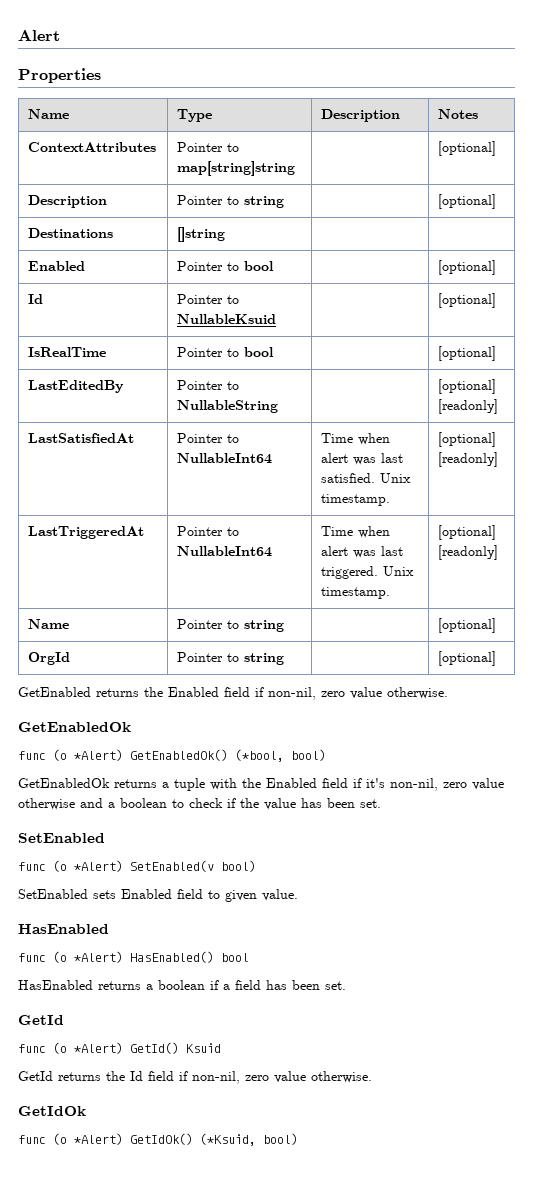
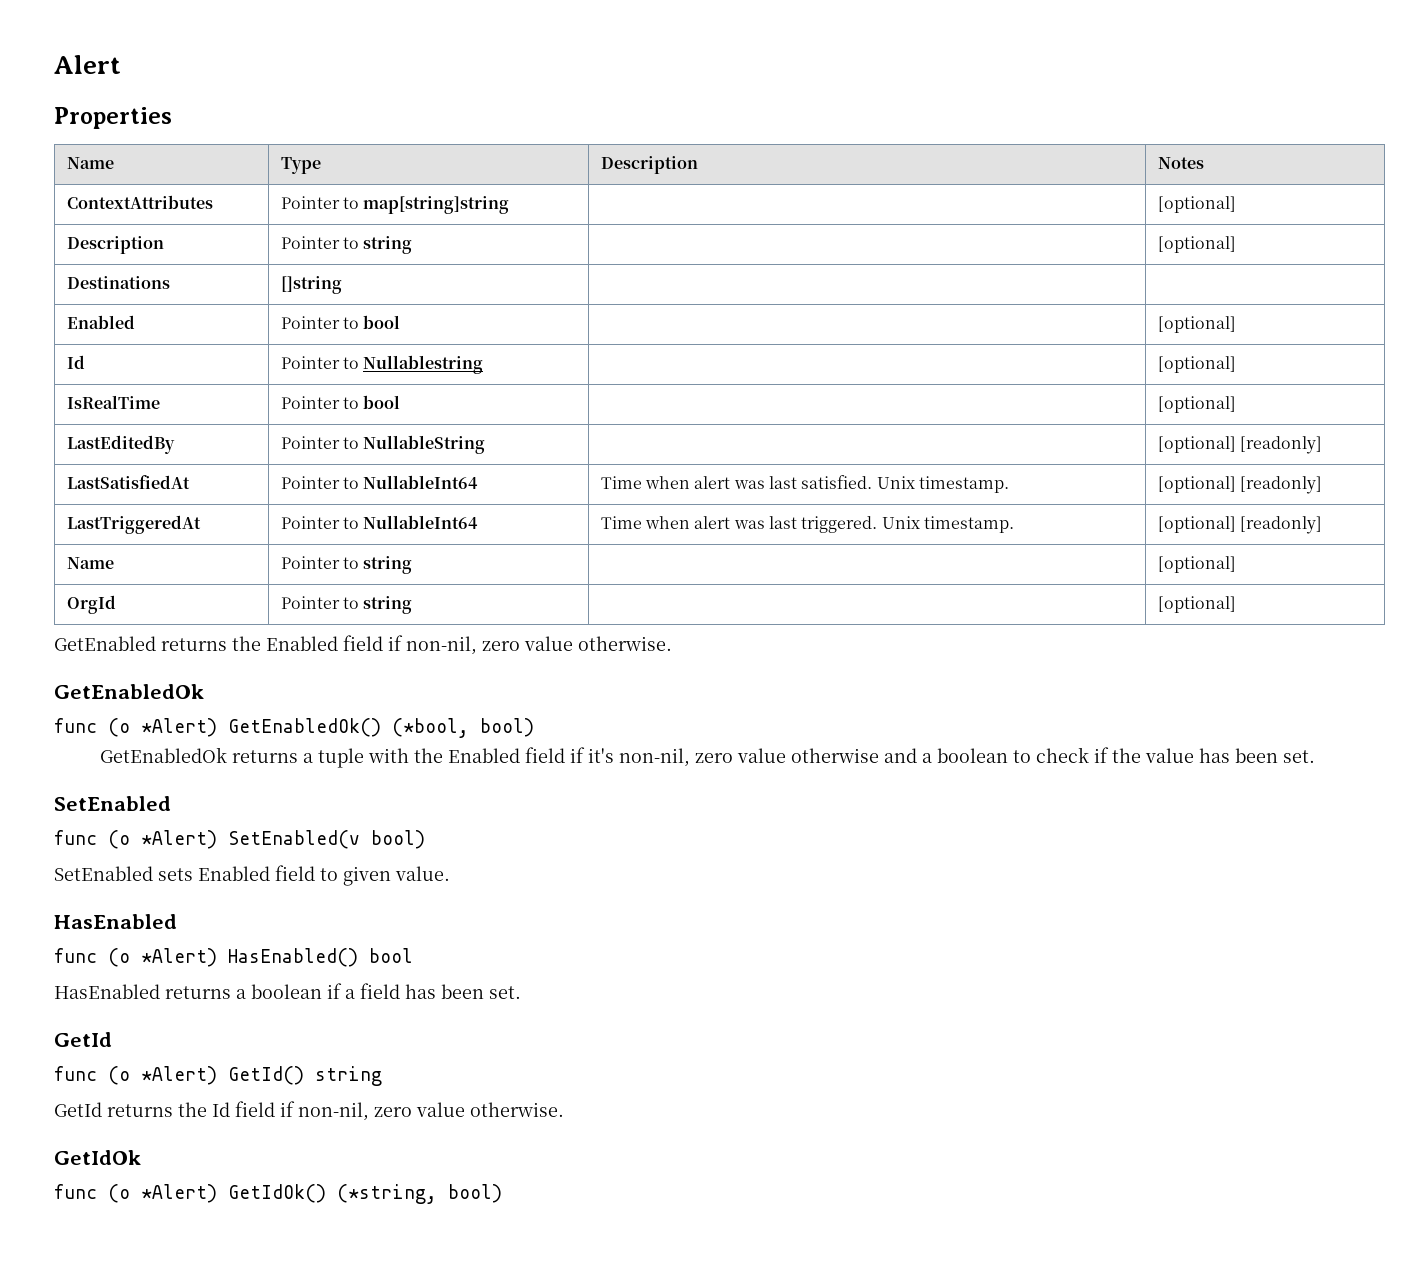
[177,314,277,324] NullableKsuid -> [363,355,484,374] Nullablestring
[186,1043,221,1053] Ksuid -> [315,1066,382,1086] string
[200,1133,256,1146] (*Ksuid, -> [337,1184,437,1204] (*string,

